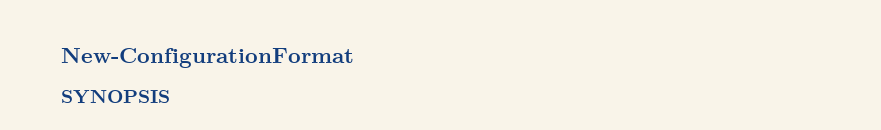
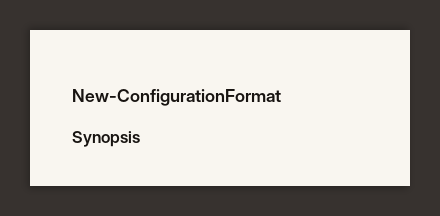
[61,90,170,104] SYNOPSIS -> [72,131,140,147] Synopsis

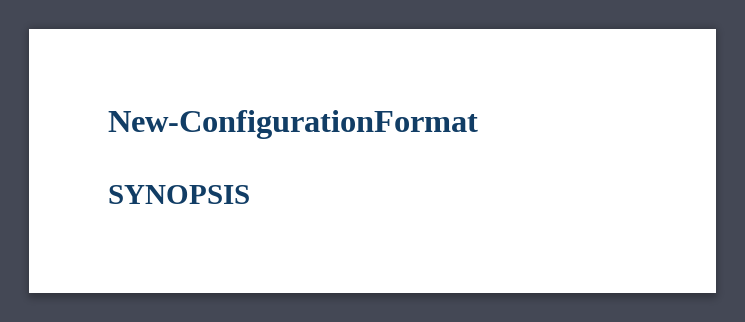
[72,131,140,147] Synopsis -> [108,185,250,204] SYNOPSIS

